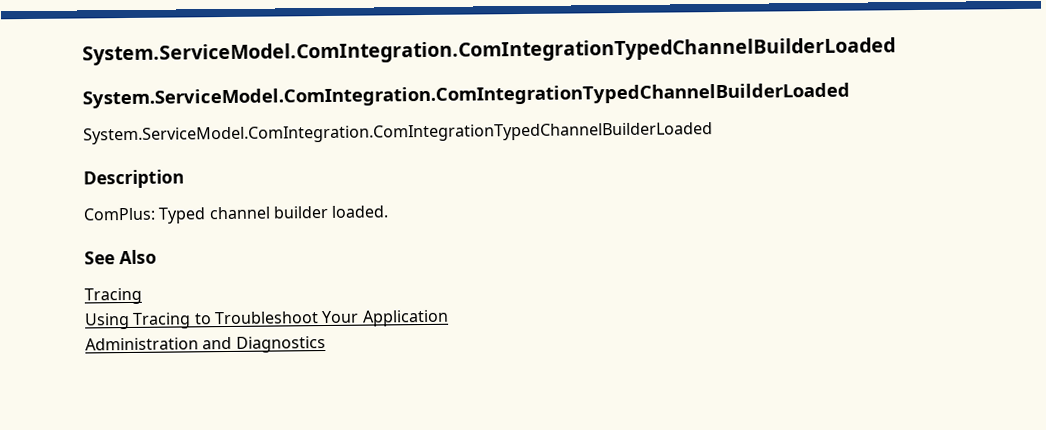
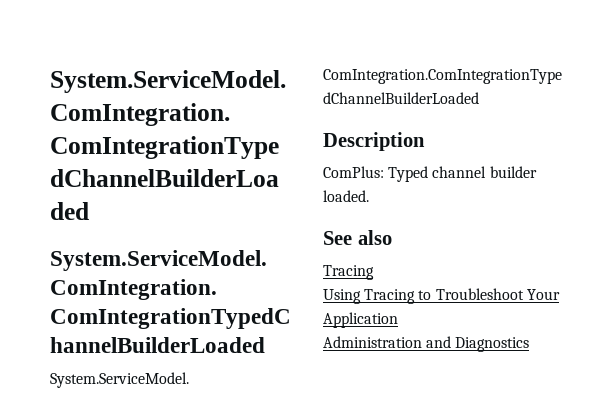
[119,249,157,265] Also -> [357,230,392,245] also

